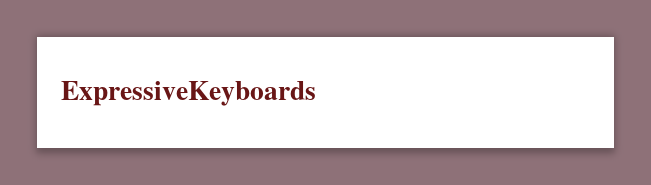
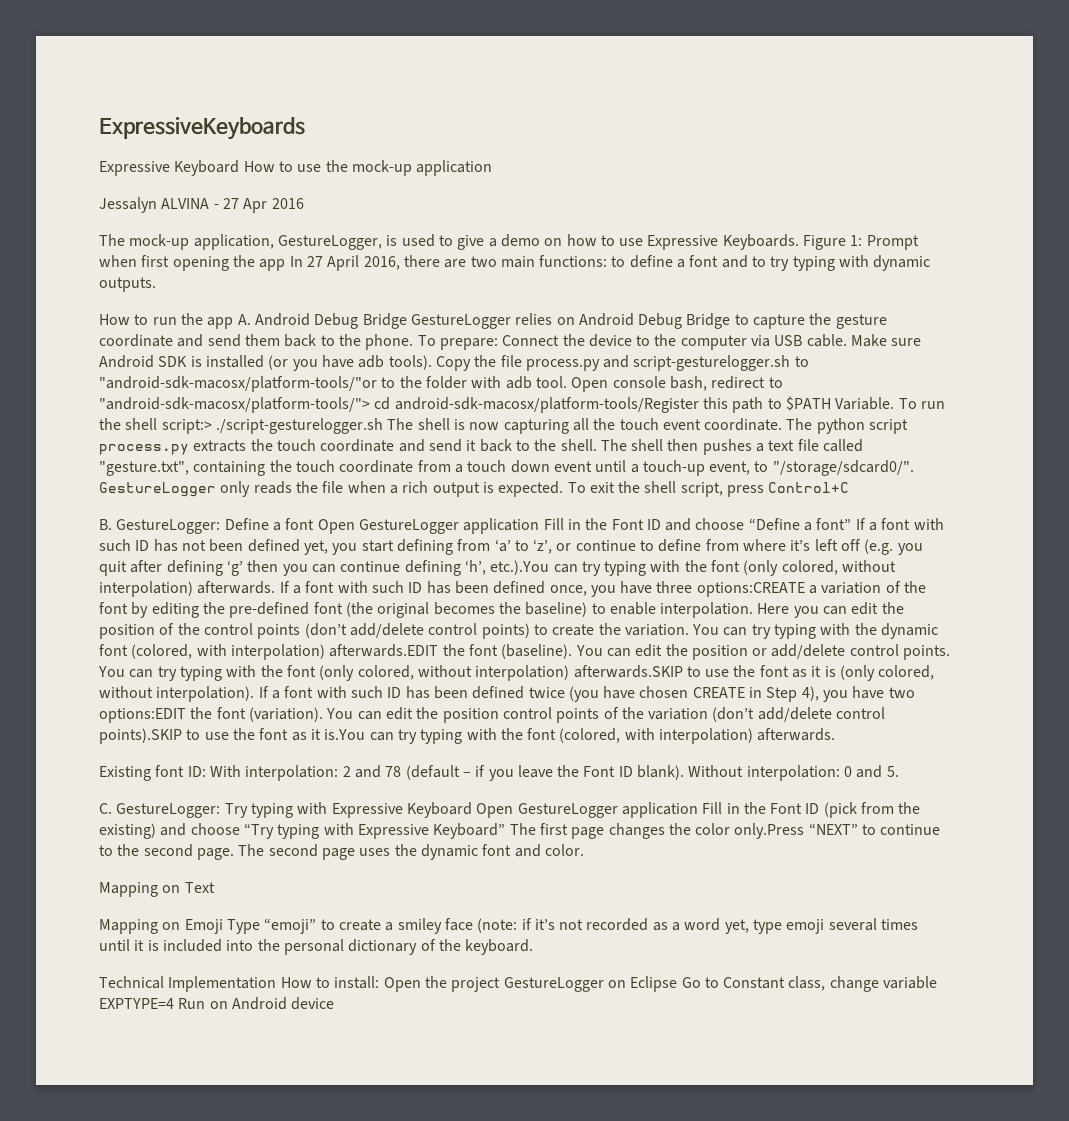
(316, 93) none -> [99,160,493,176] [99,197,304,213] [99,234,919,250] [99,255,931,271] [99,277,156,292] [99,313,887,329] [99,334,922,350] [99,355,809,371] [99,376,783,392] [99,396,945,413] [99,418,909,434] [99,439,864,455] [99,460,914,476] [99,481,850,497] [99,518,944,534] [99,539,923,555] [99,560,897,576] [99,581,927,597] [99,602,904,618] [99,623,939,639] [99,644,951,660] [98,665,935,681] [99,686,915,702] [99,707,886,723] [99,728,836,744] [99,765,899,781] [99,802,921,818] [99,823,941,839] [99,844,584,860] [99,882,215,897] [99,918,919,934] [99,939,534,955] [99,976,938,992] [99,997,335,1010] // Expressive Keyboard How to use the mock-up application // Jessalyn ALVINA - 27 Apr 2016 // The mock-up application, GestureLogger, is used to give a demo on how to use Expressive Keyboards. Figure 1: Prompt when first opening the app In 27 April 2016, there are two main functions: to define a font and to try typing with dynamic outputs. // How to run the app A. Android Debug Bridge GestureLogger relies on Android Debug Bridge to capture the gesture coordinate and send them back to the phone. To prepare: Connect the device to the computer via USB cable. Make sure Android SDK is installed (or you have adb tools). Copy the file process.py and script-gesturelogger.sh to "android-sdk-macosx/platform-tools/"or to the folder with adb tool. Open console bash, redirect to "android-sdk-macosx/platform-tools/"> cd android-sdk-macosx/platform-tools/Register this path to $PATH Variable. To run the shell script:> ./script-gesturelogger.sh The shell is now capturing all the touch event coordinate. The python script process.py extracts the touch coordinate and send it back to the shell. The shell then pushes a text file called "gesture.txt", containing the touch coordinate from a touch down event until a touch-up event, to "/storage/sdcard0/". GestureLogger only reads the file when a rich output is expected. To exit the shell script, press Control+C // B. GestureLogger: Define a font Open GestureLogger application Fill in the Font ID and choose “Define a font” If a font with such ID has not been defined yet, you start defining from ‘a’ to ‘z’, or continue to define from where it’s left off (e.g. you quit after defining ‘g’ then you can continue defining ‘h’, etc.).You can try typing with the font (only colored, without interpolation) afterwards. If a font with such ID has been defined once, you have three options:CREATE a variation of the font by editing the pre-defined font (the original becomes the baseline) to enable interpolation. Here you can edit the position of the control points (don’t add/delete control points) to create the variation. You can try typing with the dynamic font (colored, with interpolation) afterwards.EDIT the font (baseline). You can edit the position or add/delete control points. You can try typing with the font (only colored, without interpolation) afterwards.SKIP to use the font as it is (only colored, without interpolation). If a font with such ID has been defined twice (you have chosen CREATE in Step 4), you have two options:EDIT the font (variation). You can edit the position control points of the variation (don’t add/delete control points).SKIP to use the font as it is.You can try typing with the font (colored, with interpolation) afterwards. // Existing font ID: With interpolation: 2 and 78 (default – if you leave the Font ID blank). Without interpolation: 0 and 5. // C. GestureLogger: Try typing with Expressive Keyboard Open GestureLogger application Fill in the Font ID (pick from the existing) and choose “Try typing with Expressive Keyboard” The first page changes the color only.Press “NEXT” to continue to the second page. The second page uses the dynamic font and color. // Mapping on Text // Mapping on Emoji Type “emoji” to create a smiley face (note: if it’s not recorded as a word yet, type emoji several times until it is included into the personal dictionary of the keyboard. // Technical Implementation How to install: Open the project GestureLogger on Eclipse Go to Constant class, change variable EXPTYPE=4 Run on Android device

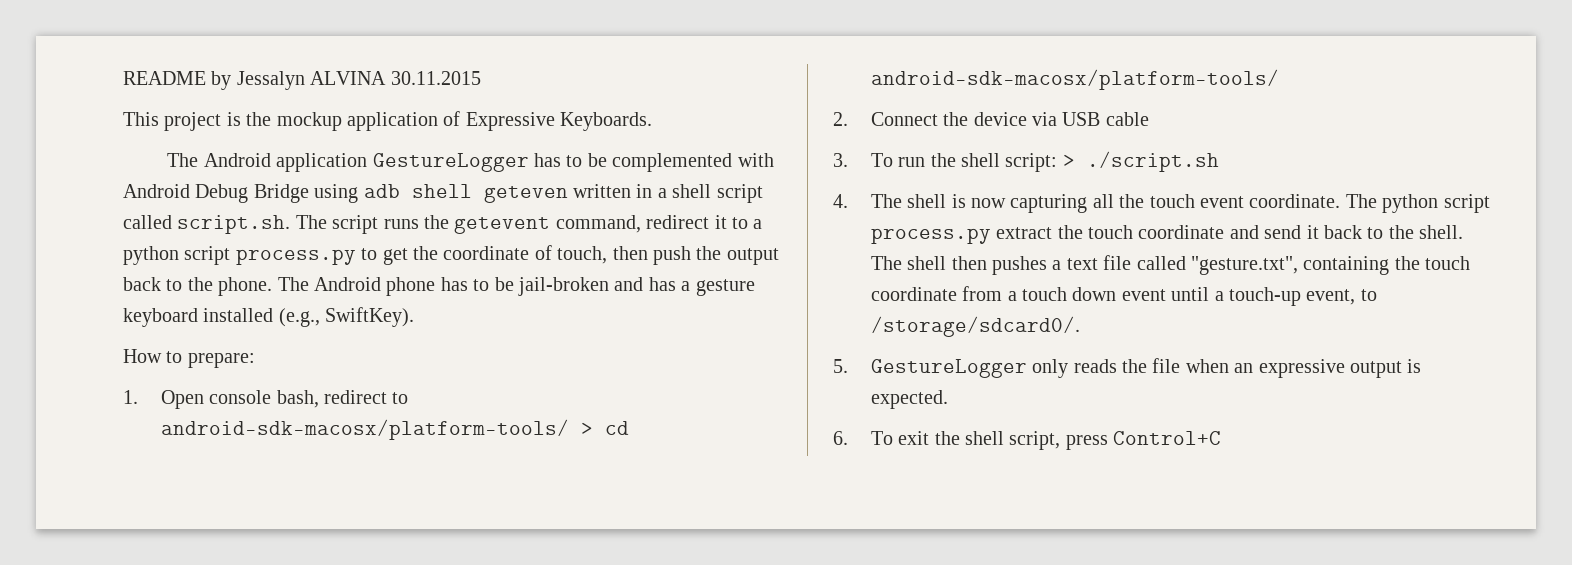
[99,117,305,140] [99,160,493,176] [99,197,304,213] [99,234,919,250] [99,255,931,271] [99,277,156,292] [99,313,887,329] [99,334,922,350] [99,355,809,371] [99,376,567,392] ExpressiveKeyboards // Expressive Keyboard How to use the mock-up application // Jessalyn ALVINA - 27 Apr 2016 // The mock-up application, GestureLogger, is used to give a demo on how to use Expressive Keyboards. Figure 1: Prompt when first opening the app In 27 April 2016, there are two main functions: to define a font and to try typing with dynamic outputs. // How to run the app A. Android Debug Bridge GestureLogger relies on Android Debug Bridge to capture the gesture coordinate and send them back to the phone. To prepare: Connect the device to the computer via USB cable. Make sure Android SDK is installed (or you have adb tools). Copy the file process.py and script-gesturelogger.sh to "android-sdk-macosx/platform-tools/"or to the folder with adb tool. -> [123,71,481,90] [123,111,653,131] [167,153,774,172] [123,184,763,203] [123,215,763,234] [123,245,779,265] [123,277,755,296] [123,307,415,327] [123,349,255,368] [123,390,138,404] README by Jessalyn ALVINA 30.11.2015 // This project is the mockup application of Expressive Keyboards. // The Android application GestureLogger has to be complemented with Android Debug Bridge using adb shell geteven written in a shell script called script.sh. The script runs the getevent command, redirect it to a python script process.py to get the coordinate of touch, then push the output back to the phone. The Android phone has to be jail-broken and has a gesture keyboard installed (e.g., SwiftKey). // How to prepare: // 1.
[99,396,945,413] [99,418,383,434] "android-sdk-macosx/platform-tools/"> cd android-sdk-macosx/platform-tools/Register this path to $PATH Variable. To run the shell script:> ./script-gesturelogger.sh -> [160,419,629,440] [870,69,1279,90] [833,112,1149,126] [833,151,1219,172] [833,194,848,208] android-sdk-macosx/platform-tools/ > cd android-sdk-macosx/platform-tools/ // 2. Connect the device via USB cable // 3. To run the shell script: > ./script.sh // 4.
[193,440,247,452] extracts -> [996,227,1053,239] extract
[772,460,914,476] "/storage/sdcard0/". -> [870,316,1080,337] [833,359,848,373] /storage/sdcard0/. // 5.
[389,481,429,494] a rich -> [1234,359,1345,378] an expressive
(564, 489) none -> [833,431,848,445] // 6.
[99,518,944,534] [99,539,923,555] [99,560,897,576] [99,581,927,597] [99,602,904,618] [99,623,939,639] [99,644,951,660] [98,665,935,681] [99,686,915,702] [99,707,886,723] [99,728,836,744] [99,765,899,781] [99,802,921,818] [99,823,941,839] [99,844,584,860] [99,882,215,897] [99,918,919,934] [99,939,534,955] [99,976,938,992] [99,997,335,1010] // B. GestureLogger: Define a font Open GestureLogger application Fill in the Font ID and choose “Define a font” If a font with such ID has not been defined yet, you start defining from ‘a’ to ‘z’, or continue to define from where it’s left off (e.g. you quit after defining ‘g’ then you can continue defining ‘h’, etc.).You can try typing with the font (only colored, without interpolation) afterwards. If a font with such ID has been defined once, you have three options:CREATE a variation of the font by editing the pre-defined font (the original becomes the baseline) to enable interpolation. Here you can edit the position of the control points (don’t add/delete control points) to create the variation. You can try typing with the dynamic font (colored, with interpolation) afterwards.EDIT the font (baseline). You can edit the position or add/delete control points. You can try typing with the font (only colored, without interpolation) afterwards.SKIP to use the font as it is (only colored, without interpolation). If a font with such ID has been defined twice (you have chosen CREATE in Step 4), you have two options:EDIT the font (variation). You can edit the position control points of the variation (don’t add/delete control points).SKIP to use the font as it is.You can try typing with the font (colored, with interpolation) afterwards. // Existing font ID: With interpolation: 2 and 78 (default – if you leave the Font ID blank). Without interpolation: 0 and 5. // C. GestureLogger: Try typing with Expressive Keyboard Open GestureLogger application Fill in the Font ID (pick from the existing) and choose “Try typing with Expressive Keyboard” The first page changes the color only.Press “NEXT” to continue to the second page. The second page uses the dynamic font and color. // Mapping on Text // Mapping on Emoji Type “emoji” to create a smiley face (note: if it’s not recorded as a word yet, type emoji several times until it is included into the personal dictionary of the keyboard. // Technical Implementation How to install: Open the project GestureLogger on Eclipse Go to Constant class, change variable EXPTYPE=4 Run on Android device -> (1222, 438) none

